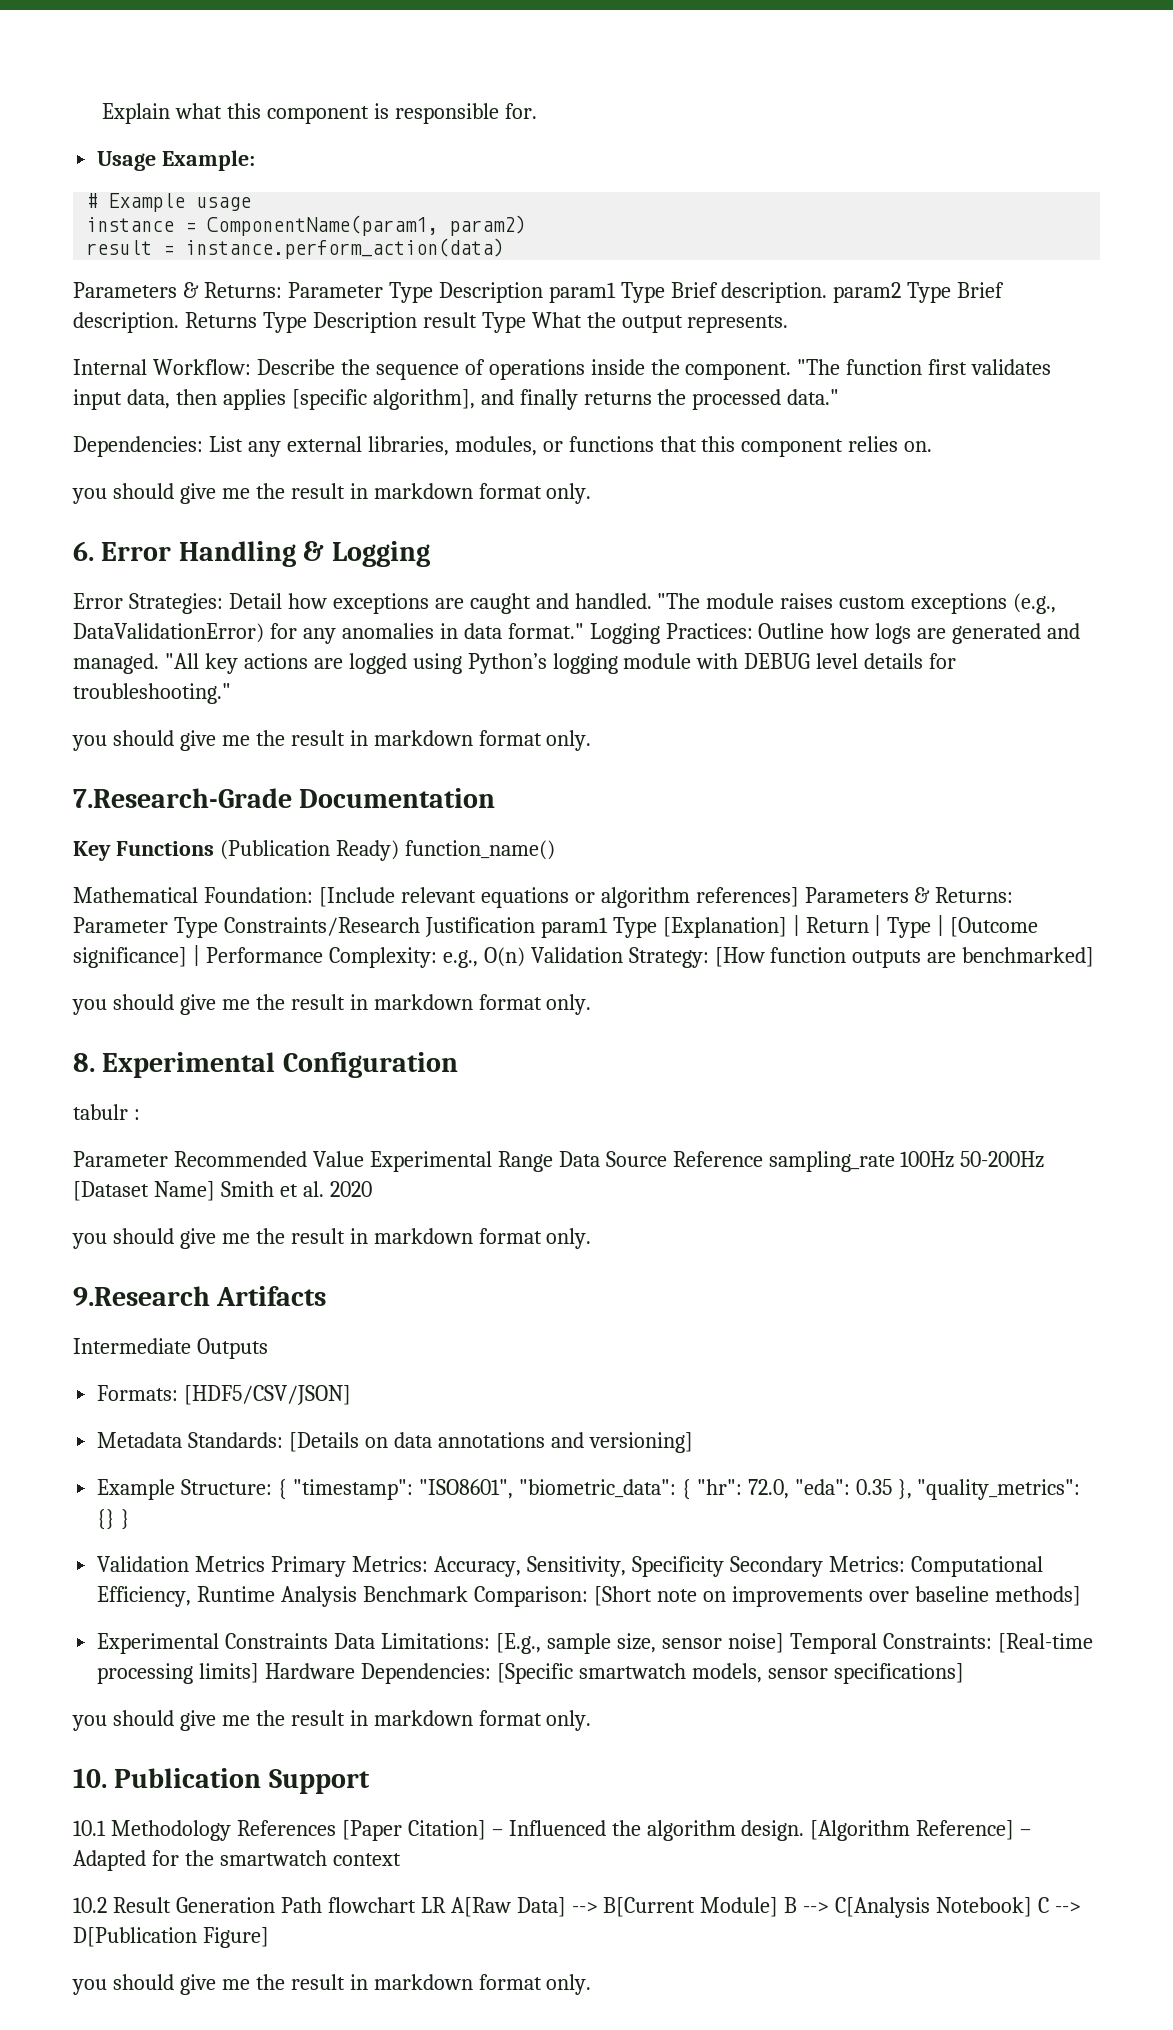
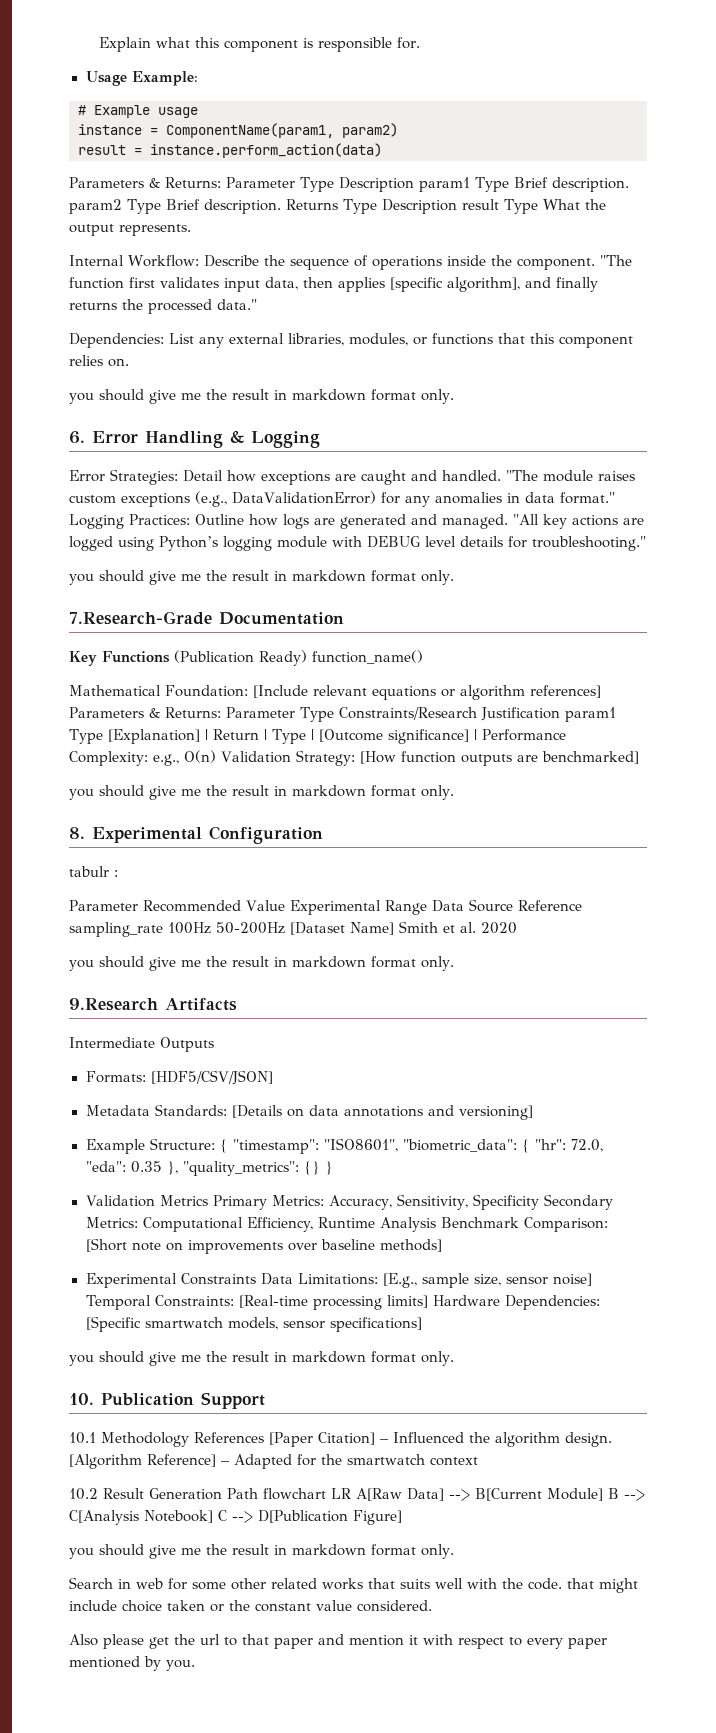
(592, 1984) none -> [69,1577,638,1593] [69,1600,432,1612] [69,1634,607,1649] [69,1656,195,1671] // Search in web for some other related works that suits well with the code. that might include choice taken or the constant value considered. // Also please get the url to that paper and mention it with respect to every paper mentioned by you.

